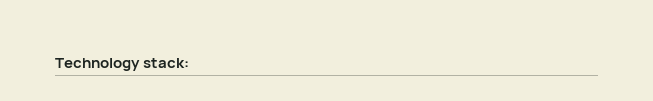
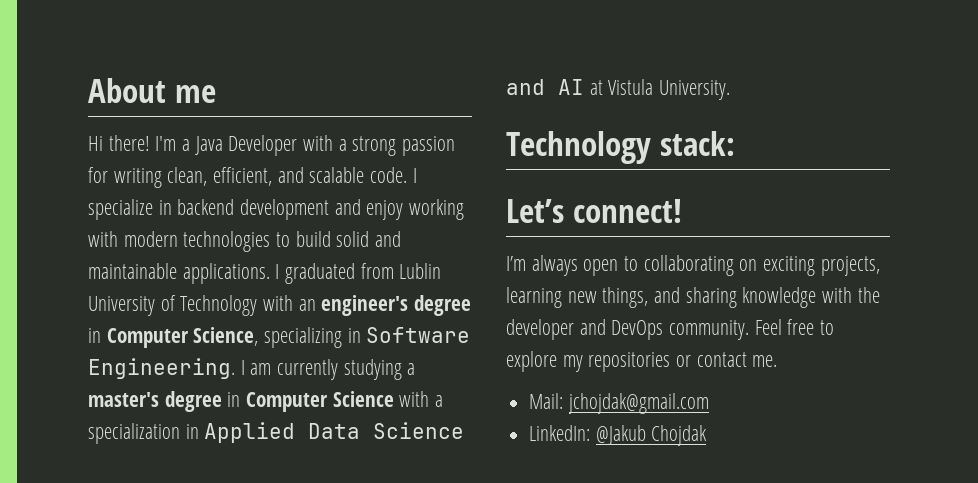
[55,58,190,71] Technology stack: -> [88,78,216,103] [88,135,456,156] [88,167,417,188] [88,199,465,220] [88,231,402,252] [88,263,442,284] [88,295,472,316] [88,327,471,348] [88,358,416,380] [88,391,444,412] [88,422,465,444] [506,79,731,100] [506,131,735,164] [506,199,682,223] [506,255,880,276] [506,287,880,308] [506,319,835,340] [506,351,778,372] [529,393,709,414] [529,425,708,446] About me // Hi there! I'm a Java Developer with a strong passion for writing clean, efficient, and scalable code. I specialize in backend development and enjoy working with modern technologies to build solid and maintainable applications. I graduated from Lublin University of Technology with an engineer's degree in Computer Science, specializing in Software Engineering. I am currently studying a master's degree in Computer Science with a specialization in Applied Data Science and AI at Vistula University. // Technology stack: // Let’s connect! // I’m always open to collaborating on exciting projects, learning new things, and sharing knowledge with the developer and DevOps community. Feel free to explore my repositories or contact me. // Mail: jchojdak@gmail.com // LinkedIn: @Jakub Chojdak

